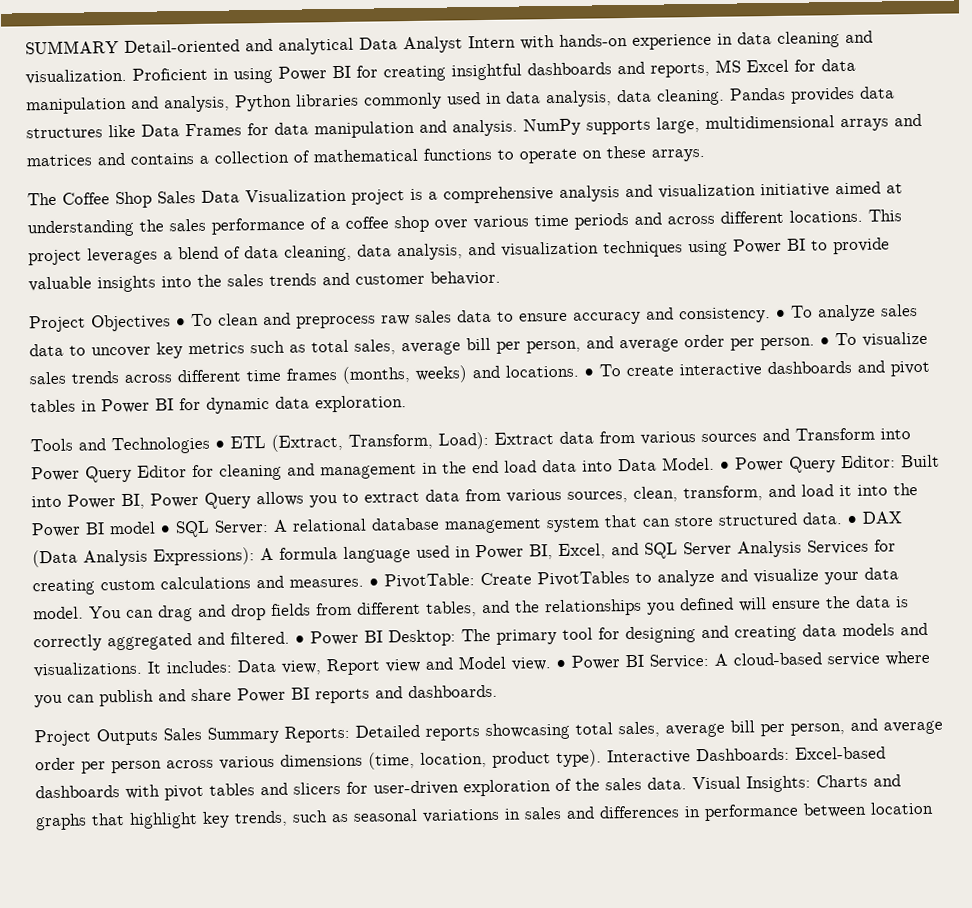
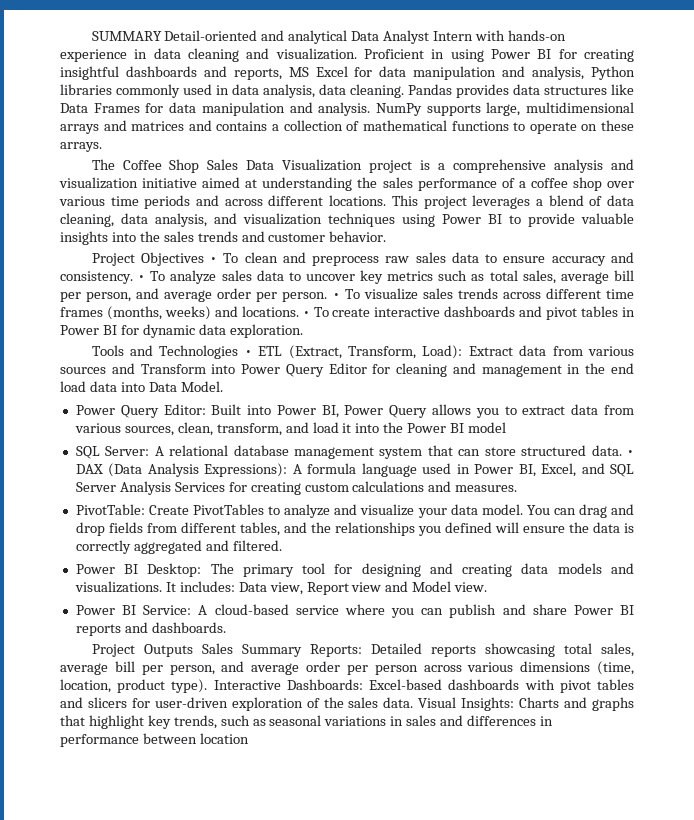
[720,461,730,470] • -> (223, 386) //
[160,525,171,534] • -> (507, 427) //
[369,578,379,587] • -> (518, 488) //
[295,635,305,644] • -> (282, 545) //
[556,659,566,669] • -> (488, 587) //

